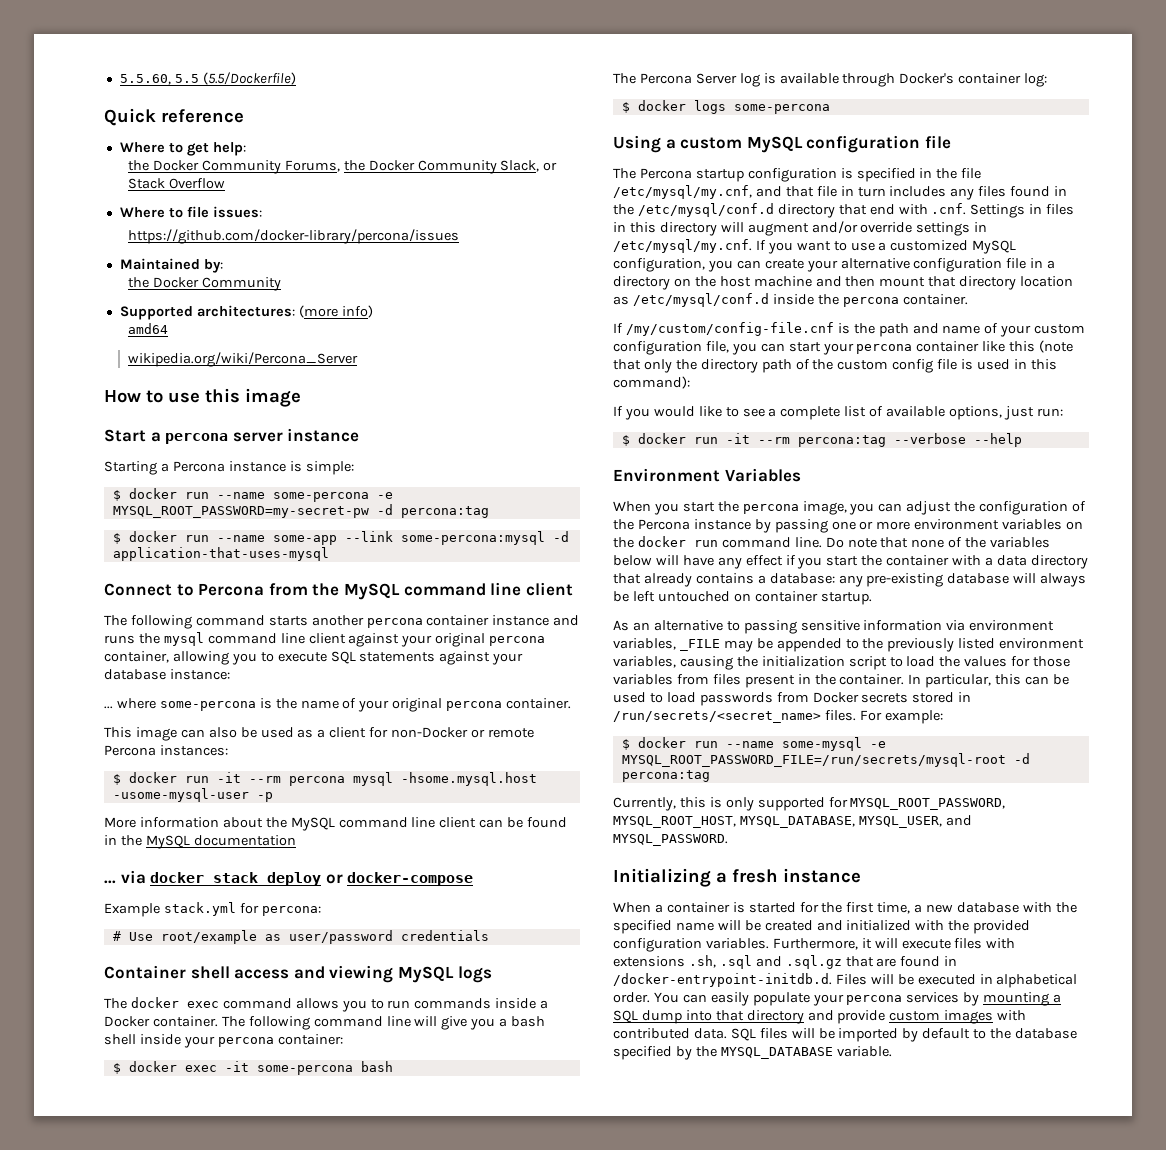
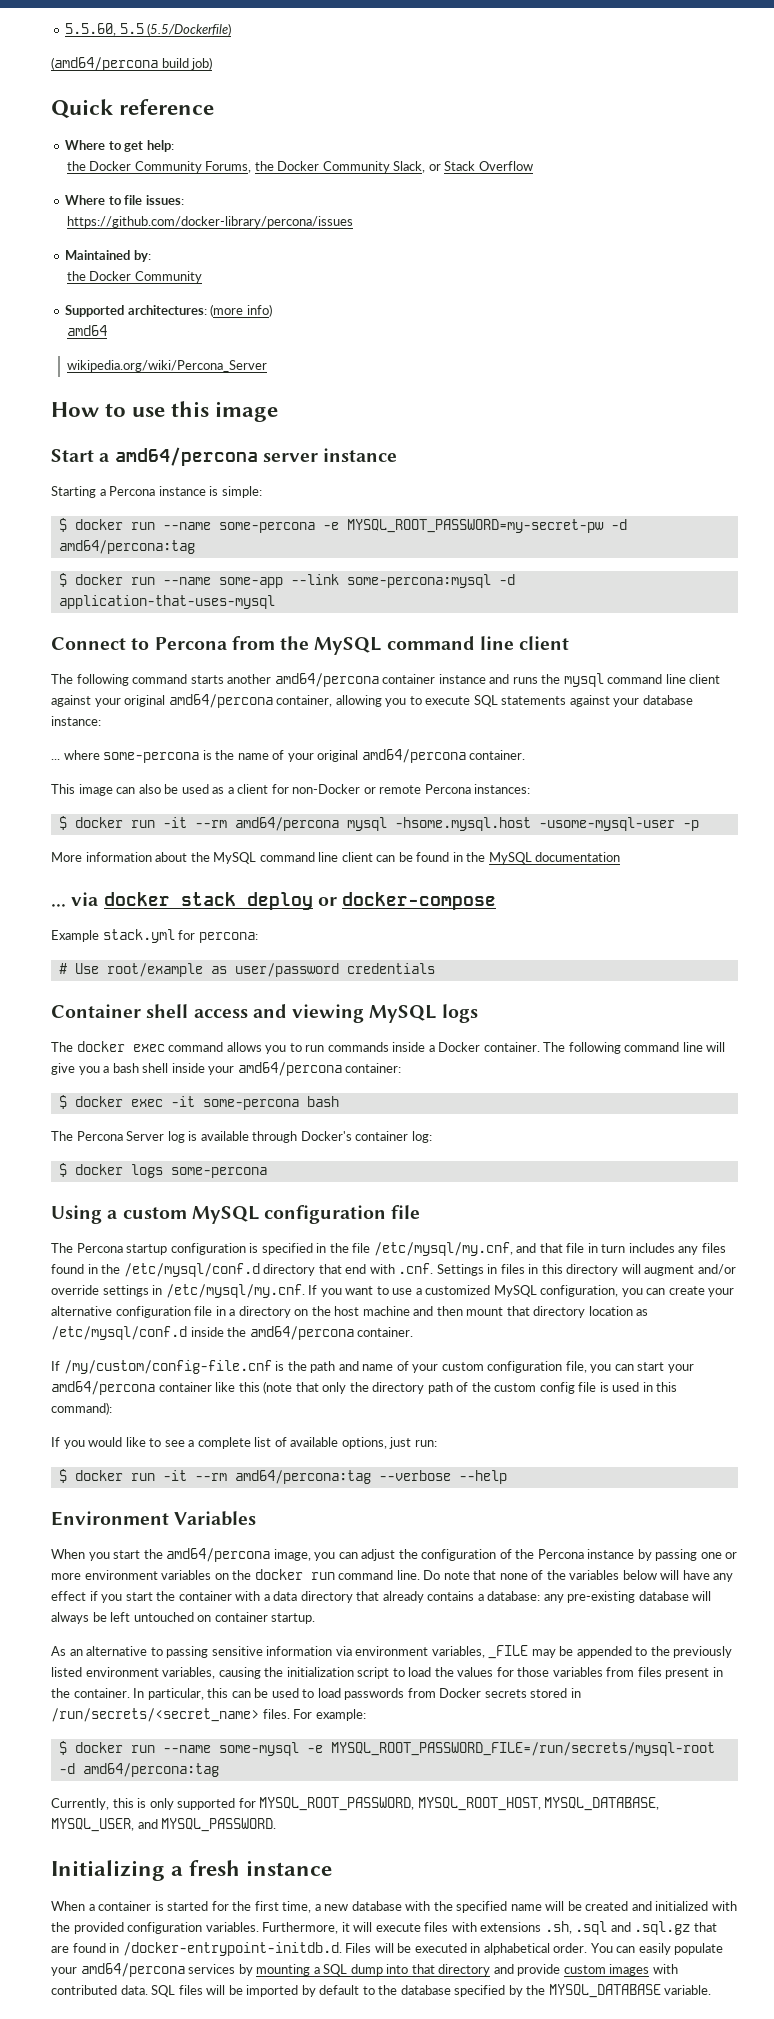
(296, 78) none -> [51,57,213,71] // (amd64/percona build job)
[165,433,229,444] percona -> [114,447,258,466] amd64/percona
[400,506,489,518] percona:tag -> [58,540,195,554] amd64/percona:tag
[366,618,423,628] percona -> [274,673,379,687] amd64/percona
[489,636,546,646] percona -> [168,694,273,708] amd64/percona
[446,701,503,711] percona -> [361,749,466,763] amd64/percona
[288,776,345,786] percona -> [234,817,339,831] amd64/percona
[217,1037,274,1047] percona -> [237,1062,342,1076] amd64/percona
[842,297,899,307] percona -> [249,1326,354,1340] amd64/percona
[856,344,913,354] percona -> [51,1381,155,1395] amd64/percona
[797,435,886,447] percona:tag -> [234,1470,371,1484] amd64/percona:tag
[742,504,799,514] percona -> [166,1548,271,1562] amd64/percona
[621,770,710,782] percona:tag -> [82,1763,219,1777] amd64/percona:tag
[846,995,903,1005] percona -> [80,1963,185,1977] amd64/percona

